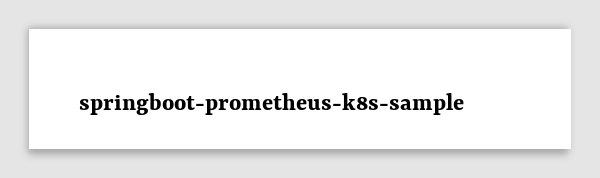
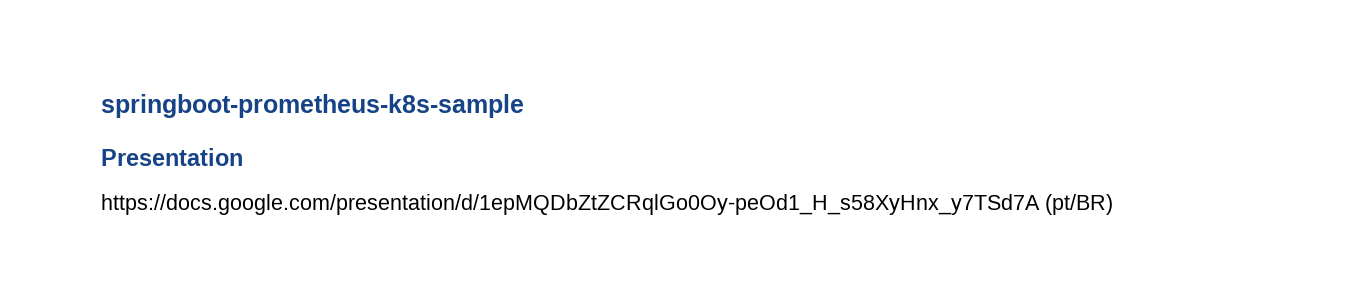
(464, 104) none -> [101,148,243,166] [101,194,1113,215] // Presentation // https://docs.google.com/presentation/d/1epMQDbZtZCRqlGo0Oy-peOd1_H_s58XyHnx_y7TSd7A (pt/BR)

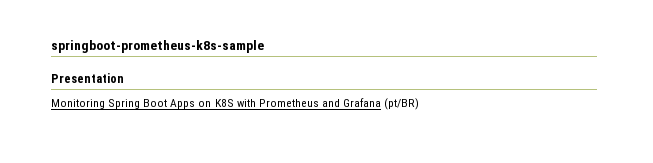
[101,194,1040,215] https://docs.google.com/presentation/d/1epMQDbZtZCRqlGo0Oy-peOd1_H_s58XyHnx_y7TSd7A -> [51,98,381,109] Monitoring Spring Boot Apps on K8S with Prometheus and Grafana

